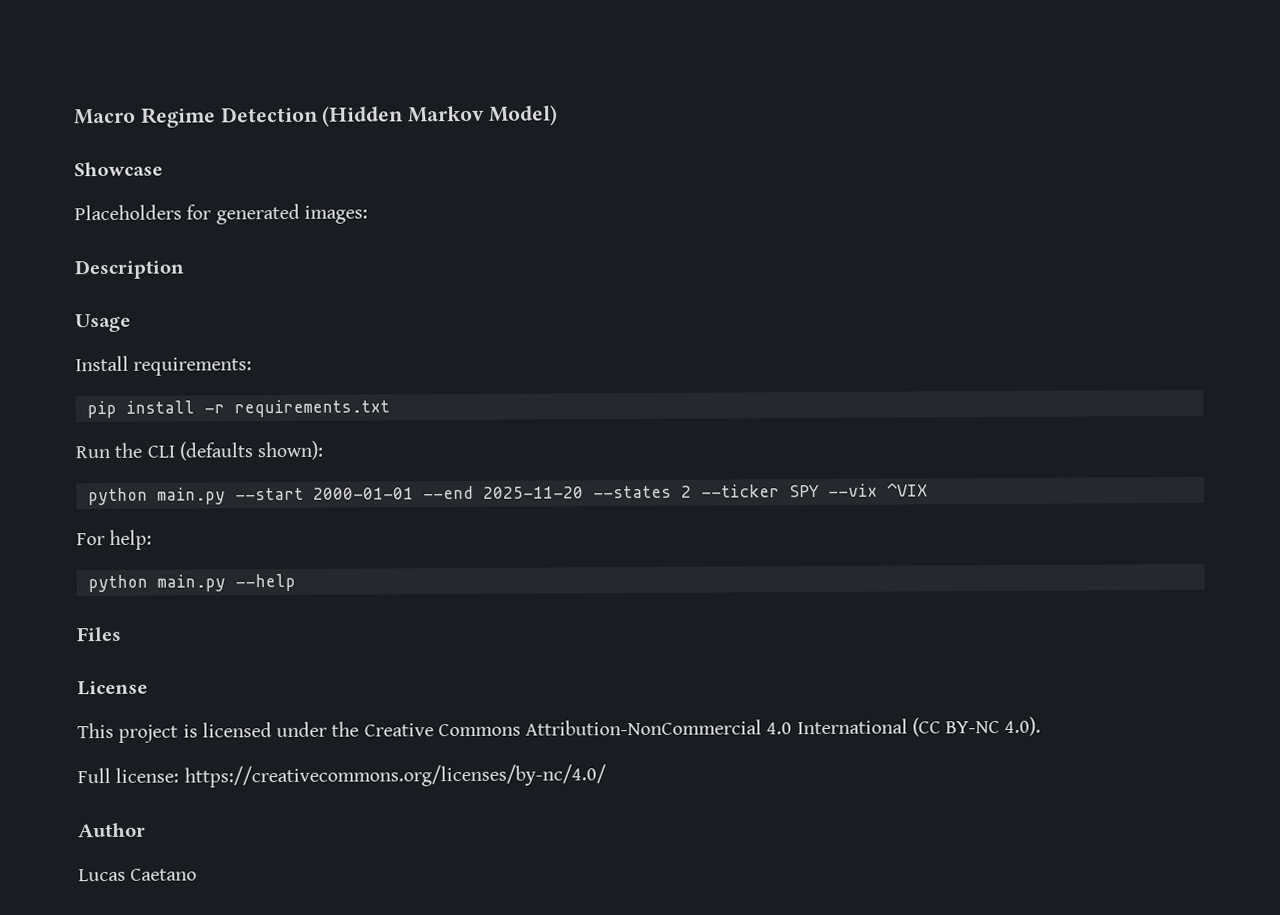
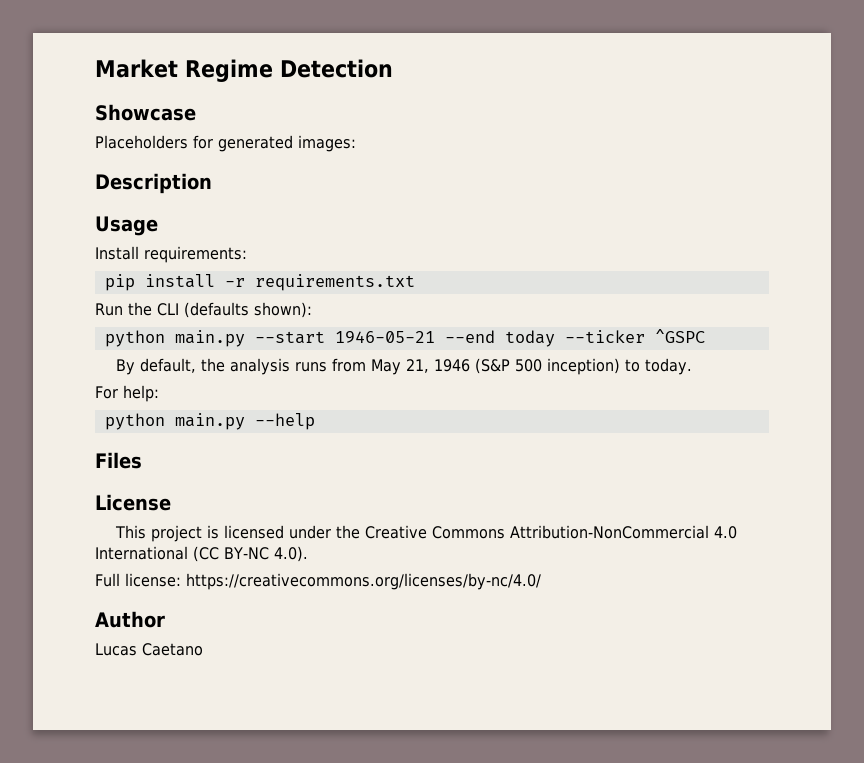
[74,108,136,125] Macro -> [95,59,178,78] Market
[322,104,559,127] (Hidden Markov Model) -> (393, 68) none
[312,482,928,500] 2000-01-01 --end 2025-11-20 --states 2 --ticker SPY --vix ^VIX -> [334,329,705,347] [116,358,693,375] 1946-05-21 --end today --ticker ^GSPC // By default, the analysis runs from May 21, 1946 (S&P 500 inception) to today.

